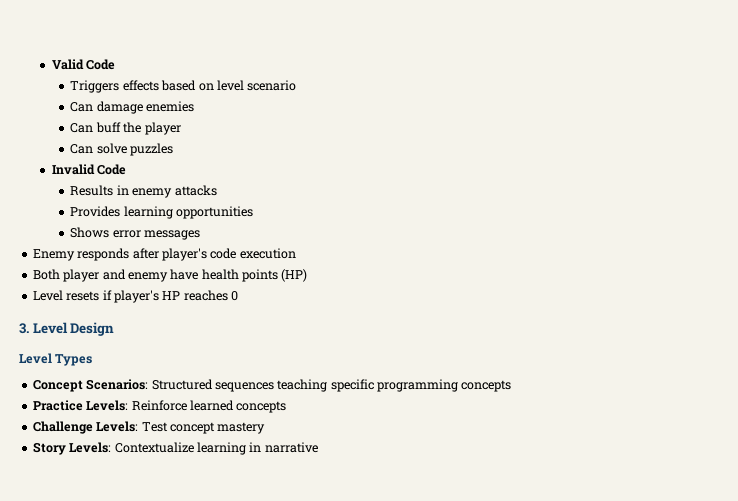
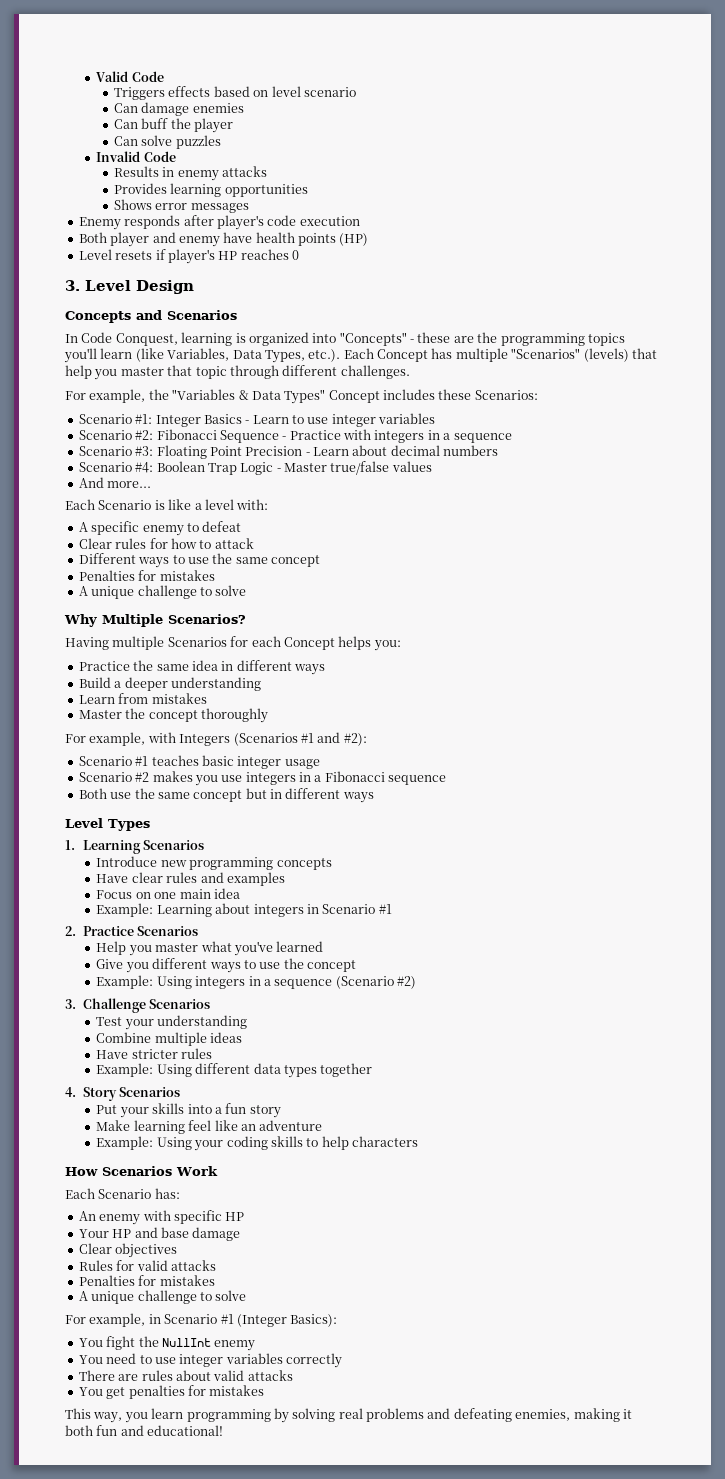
[19,353,93,366] [32,379,512,392] [32,400,287,413] [32,421,266,434] [32,442,318,455] Level Types // Concept Scenarios: Structured sequences teaching specific programming concepts // Practice Levels: Reinforce learned concepts // Challenge Levels: Test concept mastery // Story Levels: Contextualize learning in narrative -> [65,310,237,323] [65,332,625,346] [64,348,657,363] [65,365,410,380] [65,389,538,404] [78,413,436,427] [78,429,512,443] [78,445,499,459] [78,461,432,475] [78,477,152,488] [65,499,269,510] [78,521,242,536] [78,538,254,549] [78,553,320,568] [78,570,215,581] [78,585,247,599] [64,614,246,627] [65,636,401,651] [78,660,325,675] [78,677,261,691] [78,693,207,704] [78,708,268,723] [65,732,367,746] [78,755,320,769] [78,771,447,786] [78,788,374,803] [65,818,150,831] [65,840,205,854] [96,856,332,870] [96,872,285,886] [96,888,240,899] [96,903,392,917] [65,926,199,936] [96,941,324,956] [96,958,357,973] [96,975,417,989] [65,998,211,1013] [96,1015,248,1030] [96,1032,243,1046] [96,1048,213,1059] [96,1063,373,1078] [65,1087,181,1101] [96,1103,281,1118] [96,1120,323,1134] [96,1136,419,1151] [65,1166,218,1176] [65,1188,180,1199] [78,1210,245,1225] [78,1227,241,1241] [78,1243,178,1258] [78,1260,216,1271] [78,1275,215,1286] [78,1290,247,1304] [65,1313,338,1327] [78,1336,256,1351] [78,1353,342,1368] [78,1370,293,1381] [78,1385,265,1399] [65,1408,632,1423] [65,1425,224,1436] Concepts and Scenarios // In Code Conquest, learning is organized into "Concepts" - these are the programming topics you'll learn (like Variables, Data Types, etc.). Each Concept has multiple "Scenarios" (levels) that help you master that topic through different challenges. // For example, the "Variables & Data Types" Concept includes these Scenarios: // Scenario #1: Integer Basics - Learn to use integer variables // Scenario #2: Fibonacci Sequence - Practice with integers in a sequence // Scenario #3: Floating Point Precision - Learn about decimal numbers // Scenario #4: Boolean Trap Logic - Master true/false values // And more... // Each Scenario is like a level with: // A specific enemy to defeat // Clear rules for how to attack // Different ways to use the same concept // Penalties for mistakes // A unique challenge to solve // Why Multiple Scenarios? // Having multiple Scenarios for each Concept helps you: // Practice the same idea in different ways // Build a deeper understanding // Learn from mistakes // Master the concept thoroughly // For example, with Integers (Scenarios #1 and #2): // Scenario #1 teaches basic integer usage // Scenario #2 makes you use integers in a Fibonacci sequence // Both use the same concept but in different ways // Level Types // 1. Learning Scenarios // Introduce new programming concepts // Have clear rules and examples // Focus on one main idea // Example: Learning about integers in Scenario #1 // 2. Practice Scenarios // Help you master what you've learned // Give you different ways to use the concept // Example: Using integers in a sequence (Scenario #2) // 3. Challenge Scenarios // Test your understanding // Combine multiple ideas // Have stricter rules // Example: Using different data types together // 4. Story Scenarios // Put your skills into a fun story // Make learning feel like an adventure // Example: Using your coding skills to help characters // How Scenarios Work // Each Scenario has: // An enemy with specific HP // Your HP and base damage // Clear objectives // Rules for valid attacks // Penalties for mistakes // A unique challenge to solve // For example, in Scenario #1 (Integer Basics): // You fight the NullInt enemy // You need to use integer variables correctly // There are rules about valid attacks // You get penalties for mistakes // This way, you learn programming by solving real problems and defeating enemies, making it both fun and educational!

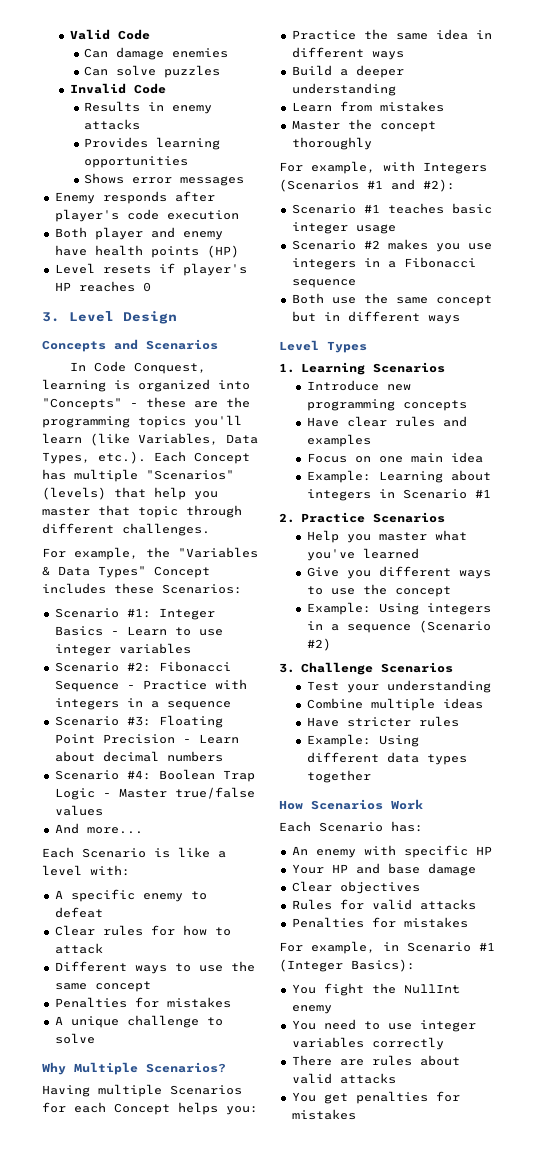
[114,86,356,100] // Triggers effects based on level scenario -> (150, 34) none
[114,118,234,133] // Can buff the player -> (229, 53) none
[65,1087,181,1101] [96,1103,281,1118] [96,1120,323,1134] [96,1136,419,1151] // 4. Story Scenarios // Put your skills into a fun story // Make learning feel like an adventure // Example: Using your coding skills to help characters -> (371, 776) none
[78,1290,247,1304] // A unique challenge to solve -> (468, 922) none
[65,1408,632,1423] [65,1425,224,1436] // This way, you learn programming by solving real problems and defeating enemies, making it both fun and educational! -> (356, 1114) none

